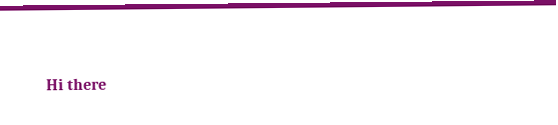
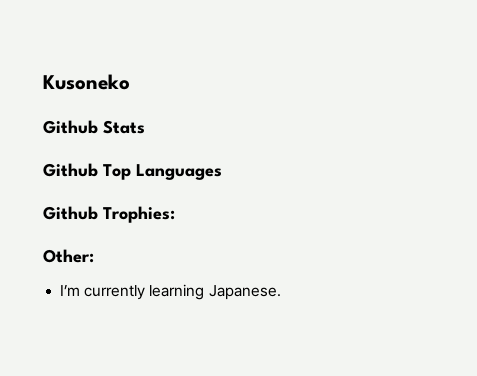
[46,77,108,91] Hi there -> [43,74,130,90] [43,120,145,134] [43,163,222,180] [43,206,175,223] [43,249,94,263] [60,284,281,300] Kusoneko // Github Stats // Github Top Languages // Github Trophies: // Other: // I’m currently learning Japanese.

